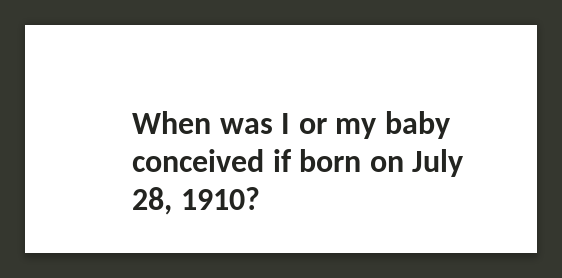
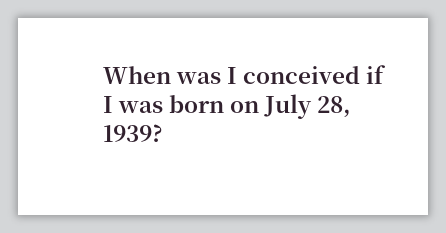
[298,111,450,139] [132,149,292,172] or my baby conceived if -> [243,65,387,84] [103,96,164,113] conceived if I was
[180,187,260,210] 1910? -> [103,124,163,142] 1939?

